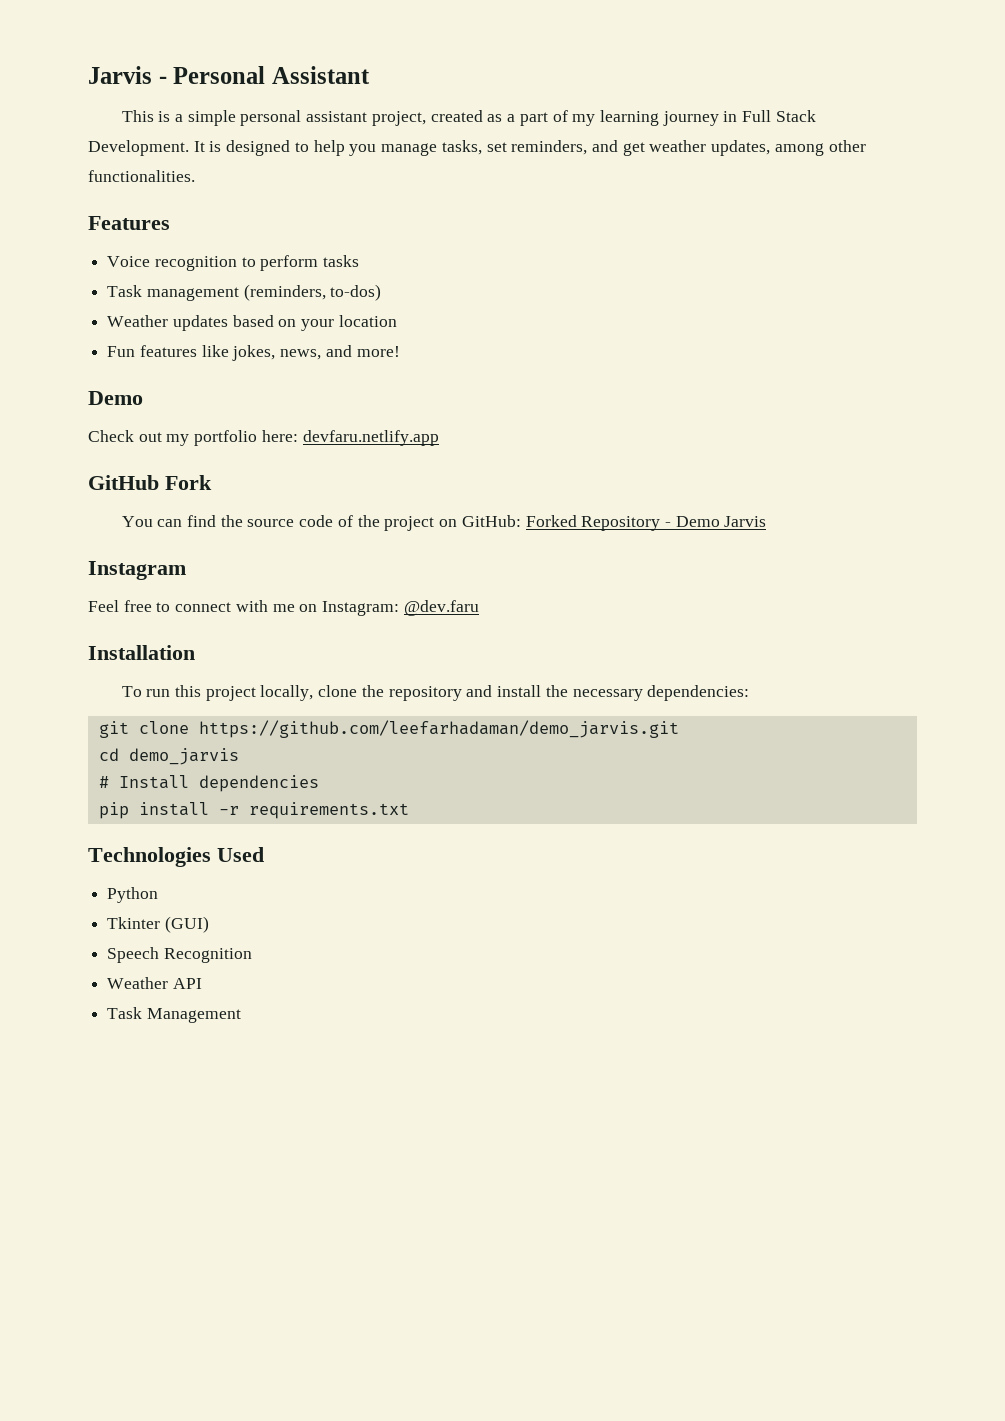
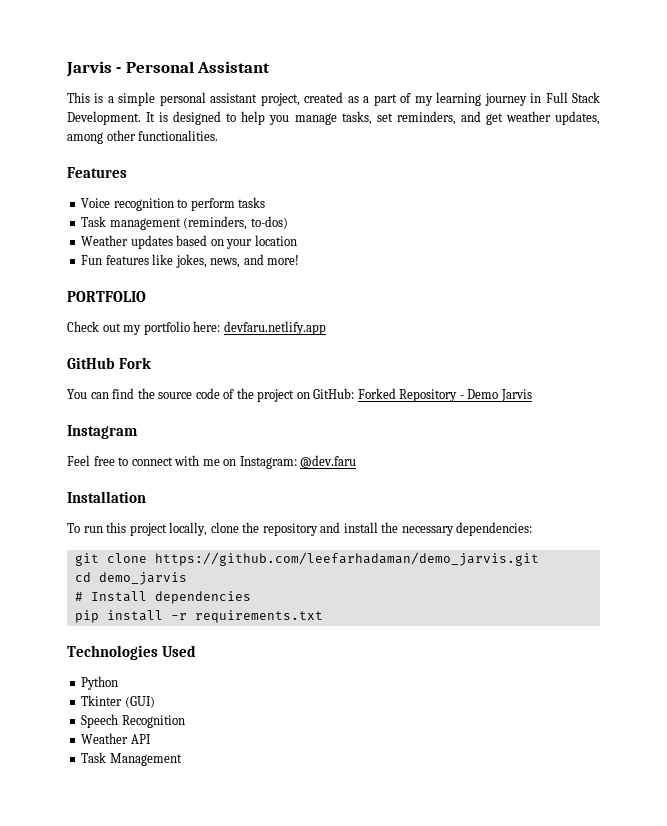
[88,391,143,405] Demo -> [67,291,146,302] PORTFOLIO

